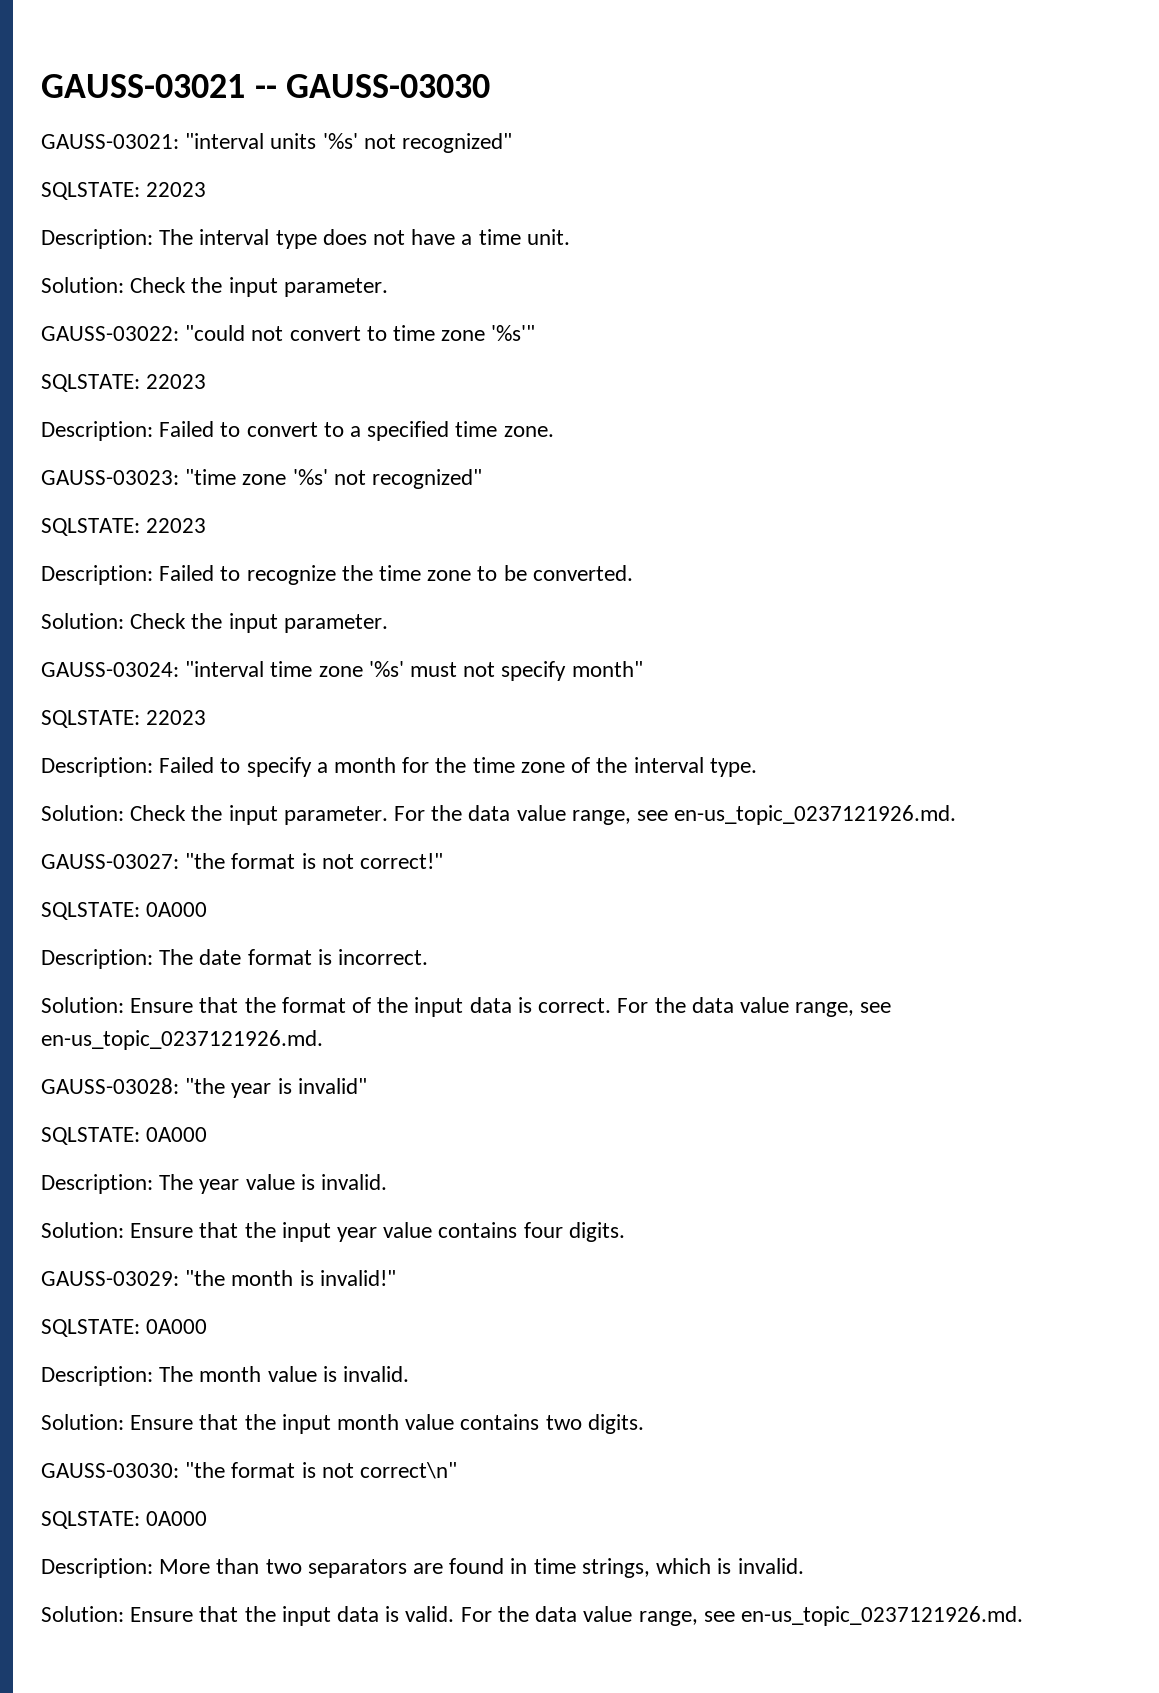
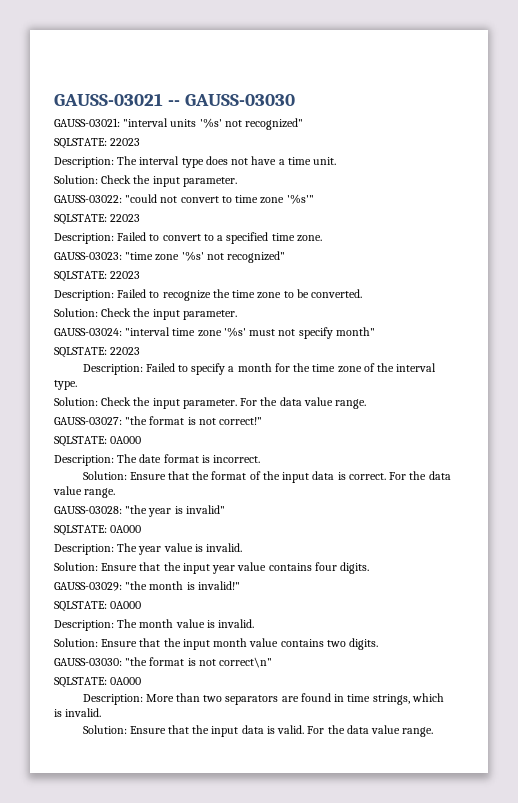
[571,805,957,825] range, see en-us_topic_0237121926.md. -> [335,399,367,409] range.
[795,1002,892,1017] [41,1030,323,1050] range, see en-us_topic_0237121926.md. -> [84,488,116,498] range.
[638,1606,1023,1626] range, see en-us_topic_0237121926.md. -> [402,727,434,737] range.

